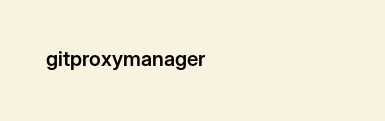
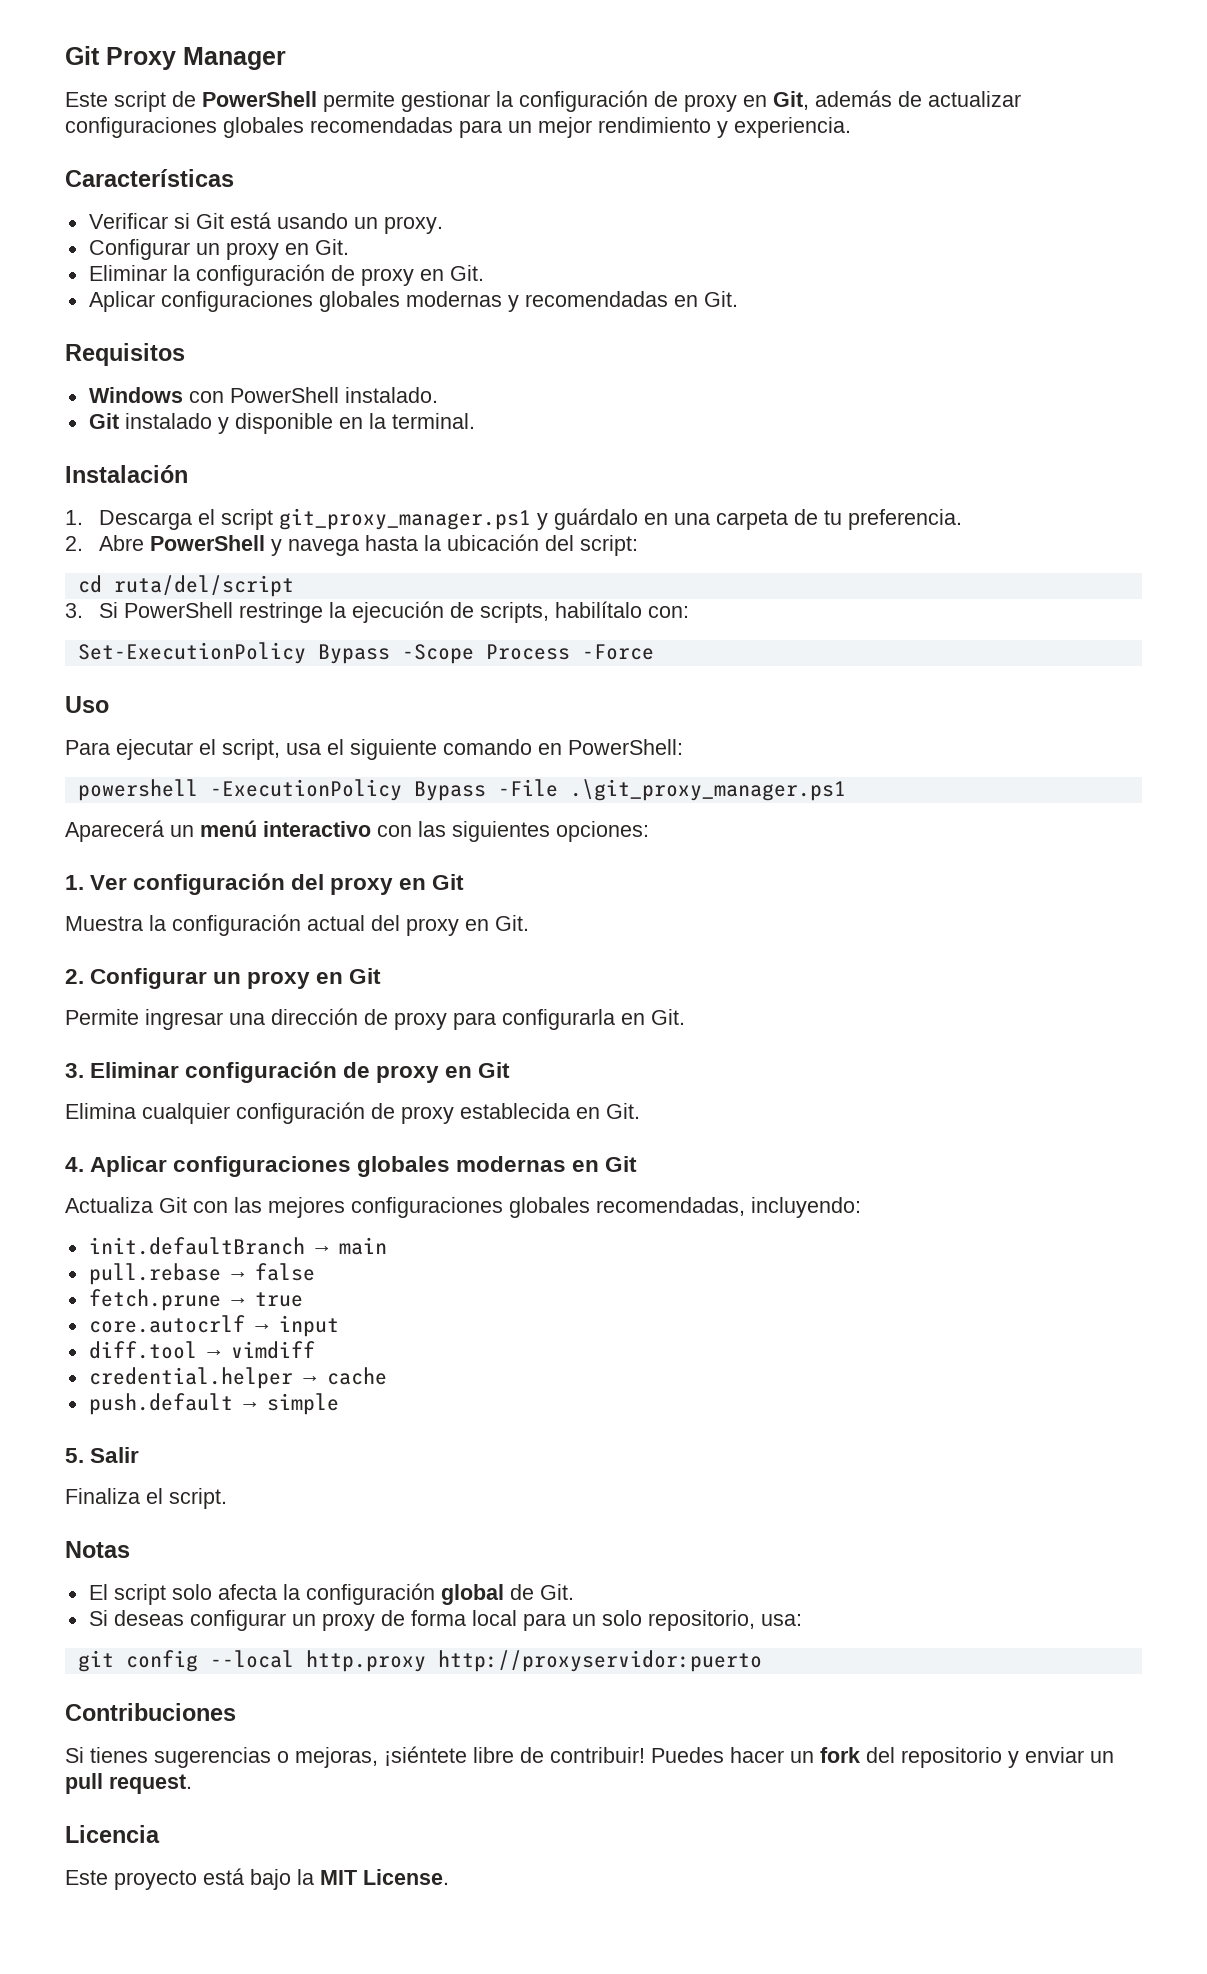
[46,51,205,71] gitproxymanager -> [65,46,286,70] [65,90,1021,112] [65,117,851,138] [65,169,234,187] [88,212,443,234] [88,239,349,260] [88,264,484,286] [88,291,738,312] [65,343,185,366] [88,387,438,403] [88,413,475,434] [65,465,188,483] [65,508,963,530] [65,534,639,556] [77,575,294,597] [65,601,690,623] [77,642,654,664] [65,696,109,713] [65,739,683,760] [77,779,846,801] [65,820,649,842] [65,873,465,895] [65,914,529,936] [65,968,382,989] [65,1008,685,1030] [65,1061,511,1083] [65,1102,640,1124] [65,1156,638,1177] [65,1197,861,1218] [88,1237,387,1255] [88,1263,315,1285] [88,1289,303,1311] [88,1315,339,1337] [88,1341,315,1359] [88,1367,387,1389] [88,1393,339,1415] [65,1447,140,1463] [65,1488,227,1509] [65,1541,130,1558] [88,1583,574,1605] [88,1610,802,1631] [77,1650,762,1672] [65,1703,236,1721] [65,1746,1114,1768] [65,1773,192,1794] [65,1825,160,1843] [65,1868,449,1890] Git Proxy Manager // Este script de PowerShell permite gestionar la configuración de proxy en Git, además de actualizar configuraciones globales recomendadas para un mejor rendimiento y experiencia. // Características // Verificar si Git está usando un proxy. // Configurar un proxy en Git. // Eliminar la configuración de proxy en Git. // Aplicar configuraciones globales modernas y recomendadas en Git. // Requisitos // Windows con PowerShell instalado. // Git instalado y disponible en la terminal. // Instalación // 1. Descarga el script git_proxy_manager.ps1 y guárdalo en una carpeta de tu preferencia. // 2. Abre PowerShell y navega hasta la ubicación del script: // cd ruta/del/script // 3. Si PowerShell restringe la ejecución de scripts, habilítalo con: // Set-ExecutionPolicy Bypass -Scope Process -Force // Uso // Para ejecutar el script, usa el siguiente comando en PowerShell: // powershell -ExecutionPolicy Bypass -File .\git_proxy_manager.ps1 // Aparecerá un menú interactivo con las siguientes opciones: // 1. Ver configuración del proxy en Git // Muestra la configuración actual del proxy en Git. // 2. Configurar un proxy en Git // Permite ingresar una dirección de proxy para configurarla en Git. // 3. Eliminar configuración de proxy en Git // Elimina cualquier configuración de proxy establecida en Git. // 4. Aplicar configuraciones globales modernas en Git // Actualiza Git con las mejores configuraciones globales recomendadas, incluyendo: // init.defaultBranch → main // pull.rebase → false // fetch.prune → true // core.autocrlf → input // diff.tool → vimdiff // credential.helper → cache // push.default → simple // 5. Salir // Finaliza el script. // Notas // El script solo afecta la configuración global de Git. // Si deseas configurar un proxy de forma local para un solo repositorio, usa: // git config --local http.proxy http://proxyservidor:puerto // Contribuciones // Si tienes sugerencias o mejoras, ¡siéntete libre de contribuir! Puedes hacer un fork del repositorio y enviar un pull request. // Licencia // Este proyecto está bajo la MIT License.

